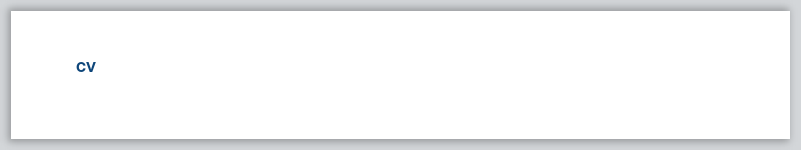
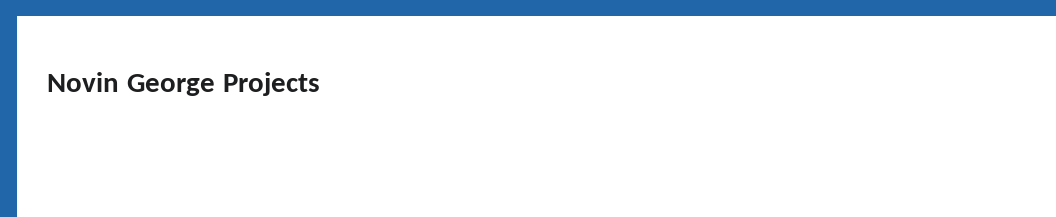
[76,62,96,72] cv -> [47,72,320,96] Novin George Projects

